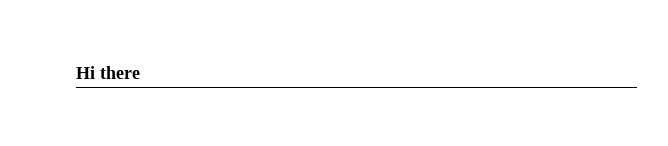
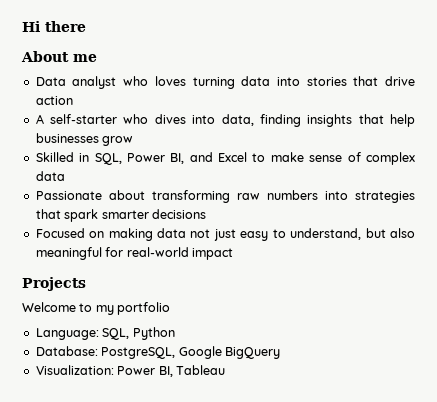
(140, 72) none -> [21,51,97,62] [35,76,416,89] [35,96,73,105] [35,114,415,127] [35,133,134,146] [35,152,415,165] [35,171,65,181] [35,190,415,203] [35,209,206,222] [35,228,416,241] [35,247,233,260] [22,277,86,291] [22,302,171,315] [35,327,175,340] [35,346,280,359] [35,365,225,377] // About me // Data analyst who loves turning data into stories that drive action // A self-starter who dives into data, finding insights that help businesses grow // Skilled in SQL, Power BI, and Excel to make sense of complex data // Passionate about transforming raw numbers into strategies that spark smarter decisions // Focused on making data not just easy to understand, but also meaningful for real-world impact // Projects // Welcome to my portfolio // Language: SQL, Python // Database: PostgreSQL, Google BigQuery // Visualization: Power BI, Tableau

